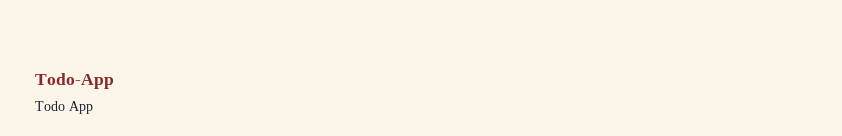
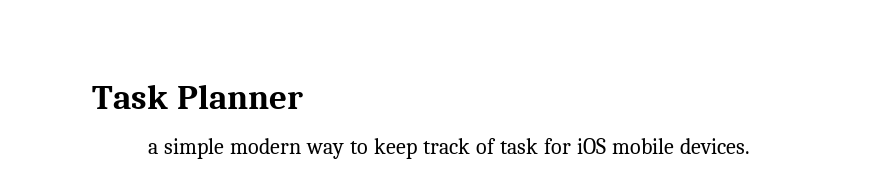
[35,73,114,89] [35,101,93,114] Todo-App // Todo App -> [92,84,304,109] [148,138,750,159] Task Planner // a simple modern way to keep track of task for iOS mobile devices.

